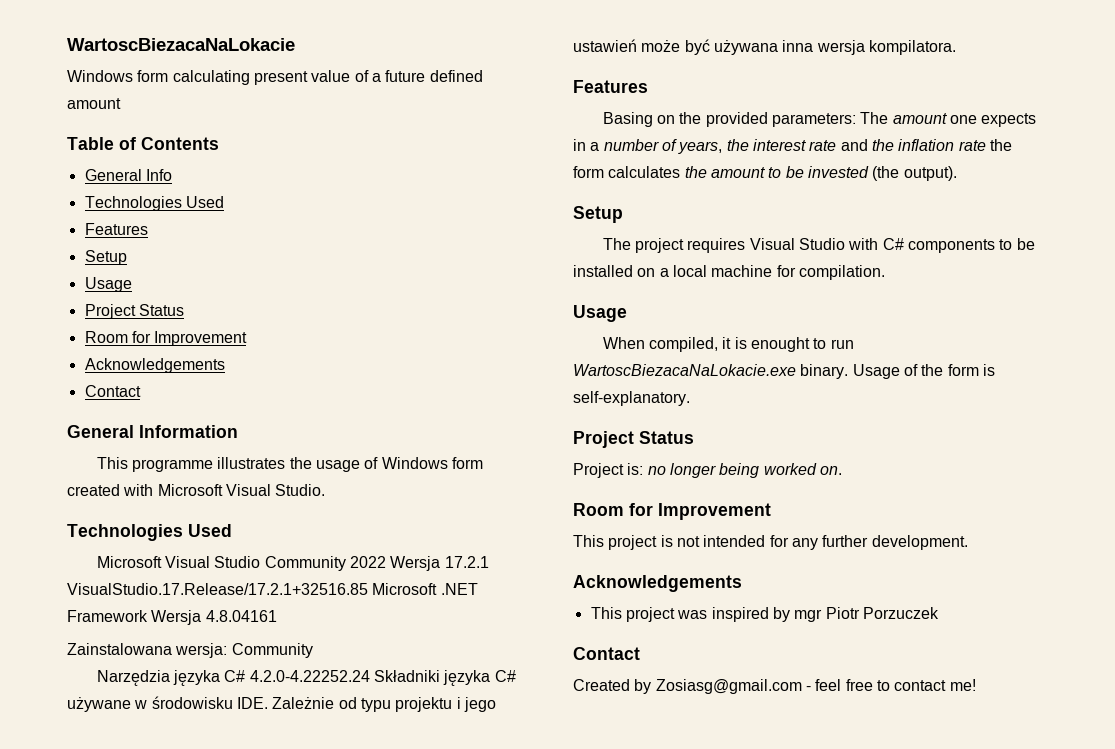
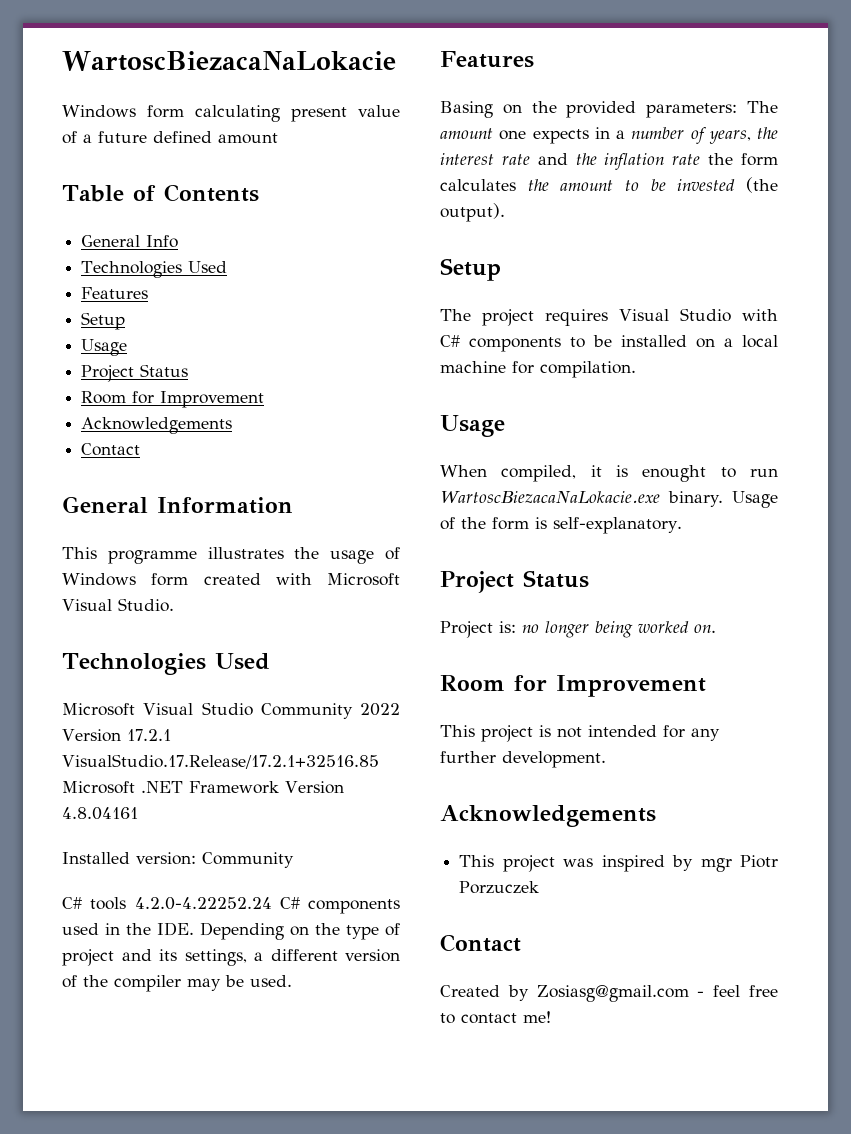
[390,556,441,571] Wersja -> [62,729,121,742] Version
[151,610,202,625] Wersja -> [285,781,344,794] Version
[67,643,228,658] Zainstalowana wersja: -> [62,852,196,865] Installed version:
[96,670,516,686] [67,696,496,712] [573,39,956,55] Narzędzia języka C# 4.2.0-4.22252.24 Składniki języka C# używane w środowisku IDE. Zależnie od typu projektu i jego ustawień może być używana inna wersja kompilatora. -> [62,897,400,914] [62,922,400,940] [62,949,400,966] [62,975,292,992] C# tools 4.2.0-4.22252.24 C# components used in the IDE. Depending on the type of project and its settings, a different version of the compiler may be used.

